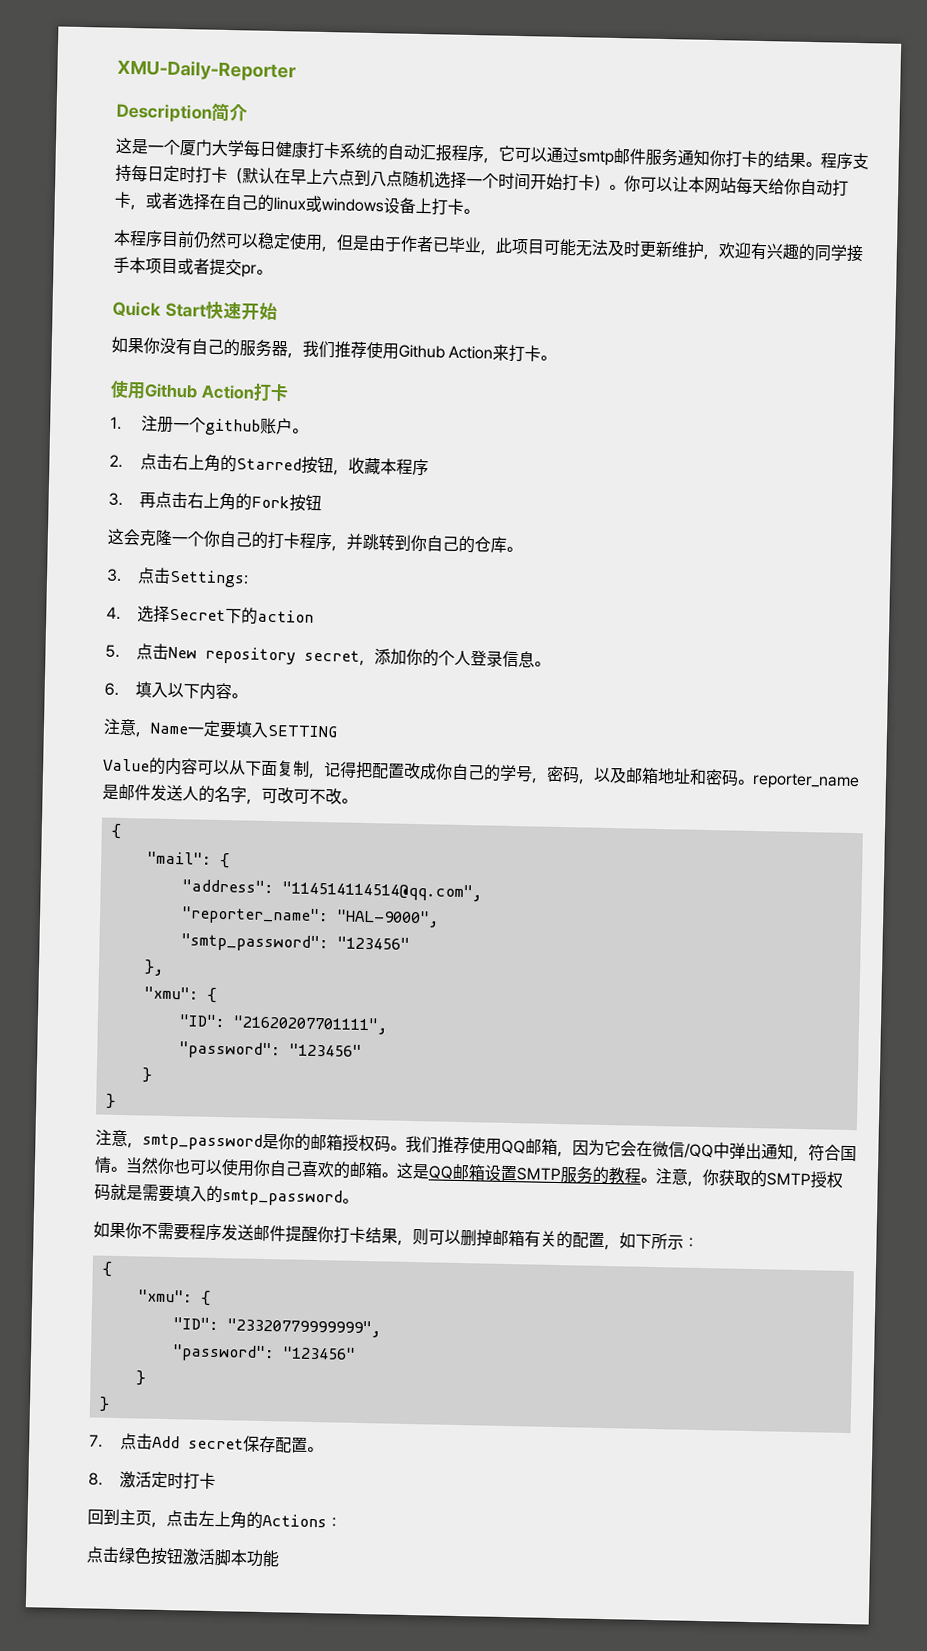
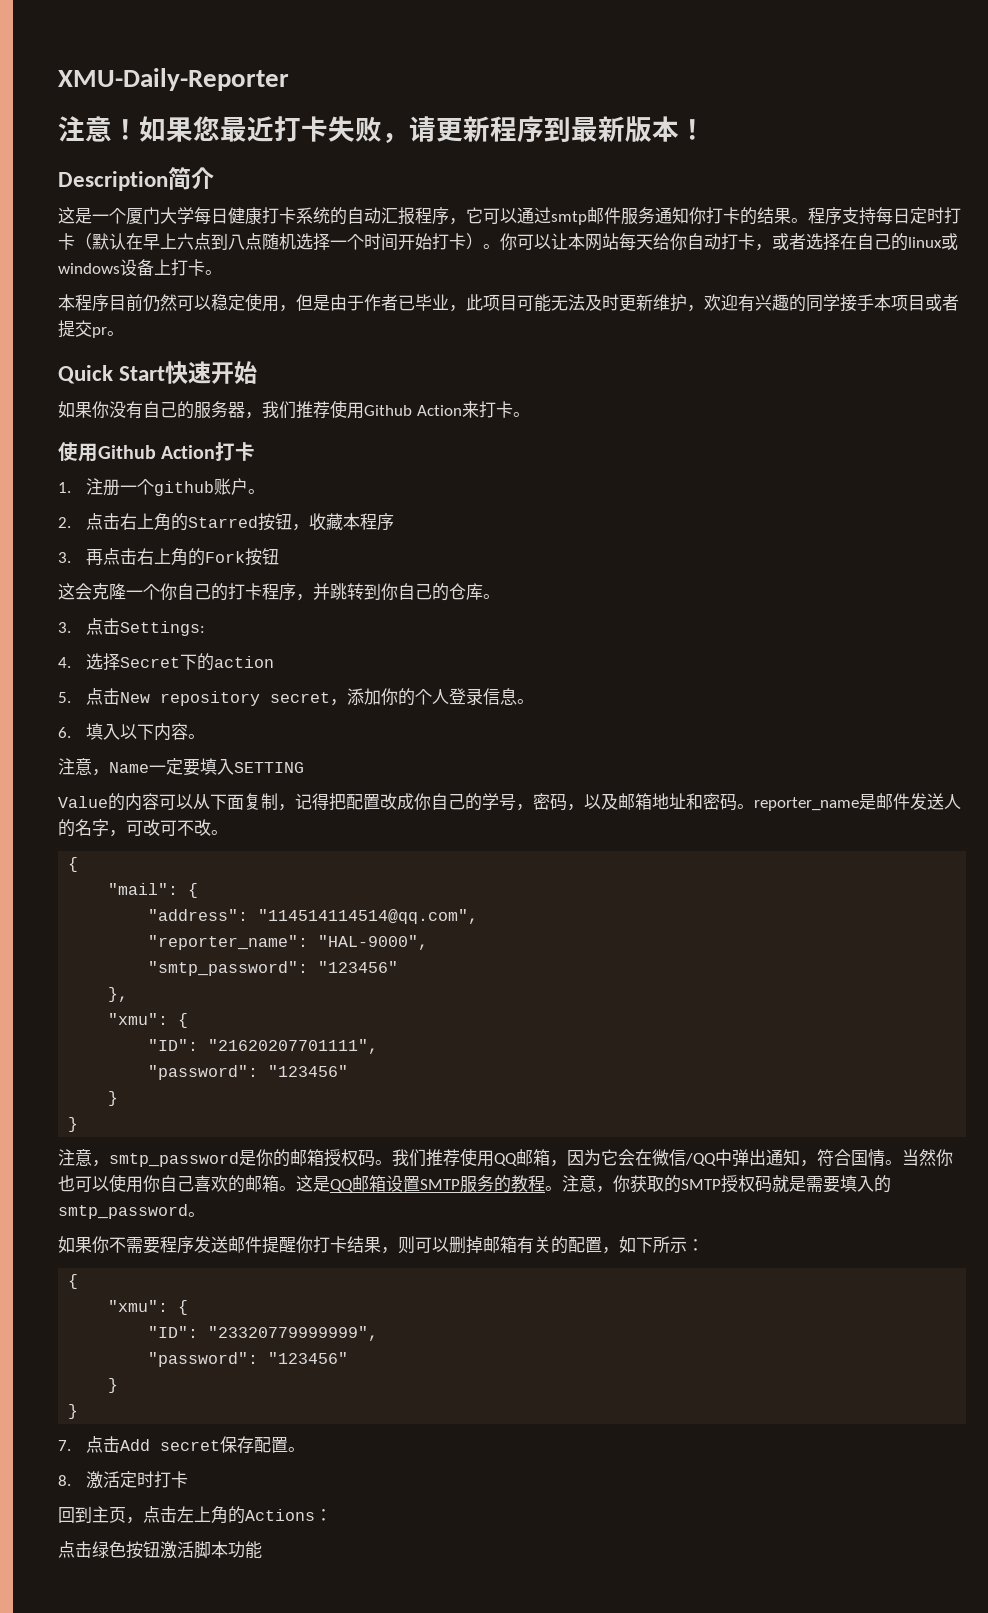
(296, 70) none -> [58,116,706,143] // 注意！如果您最近打卡失败，请更新程序到最新版本！

